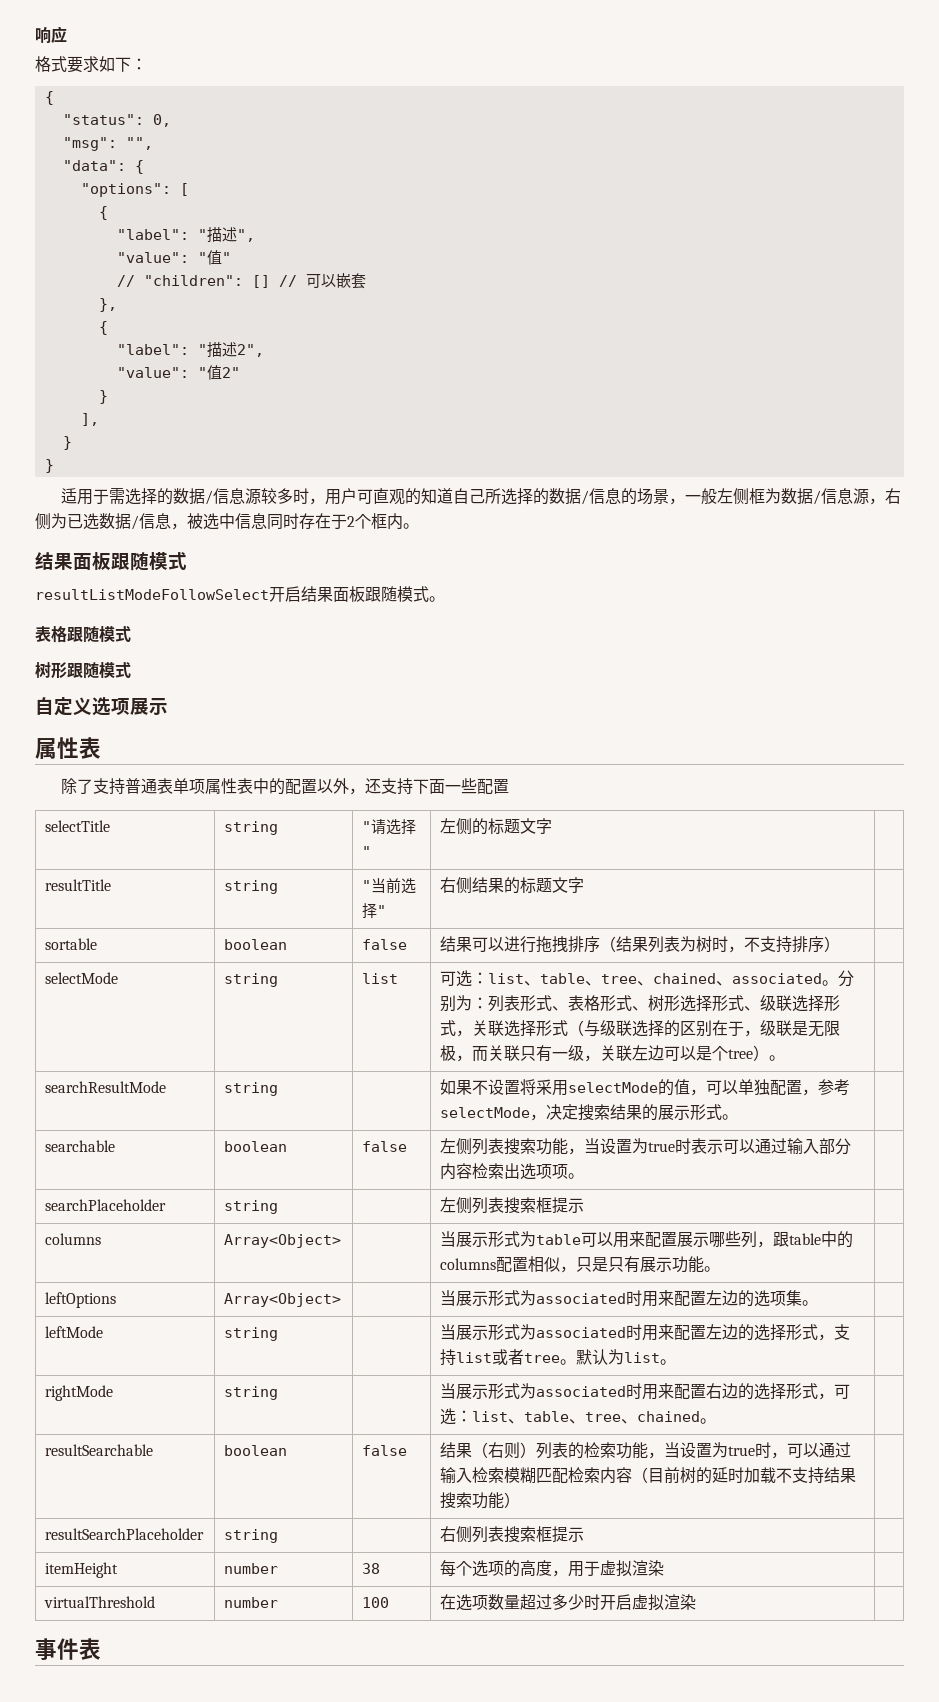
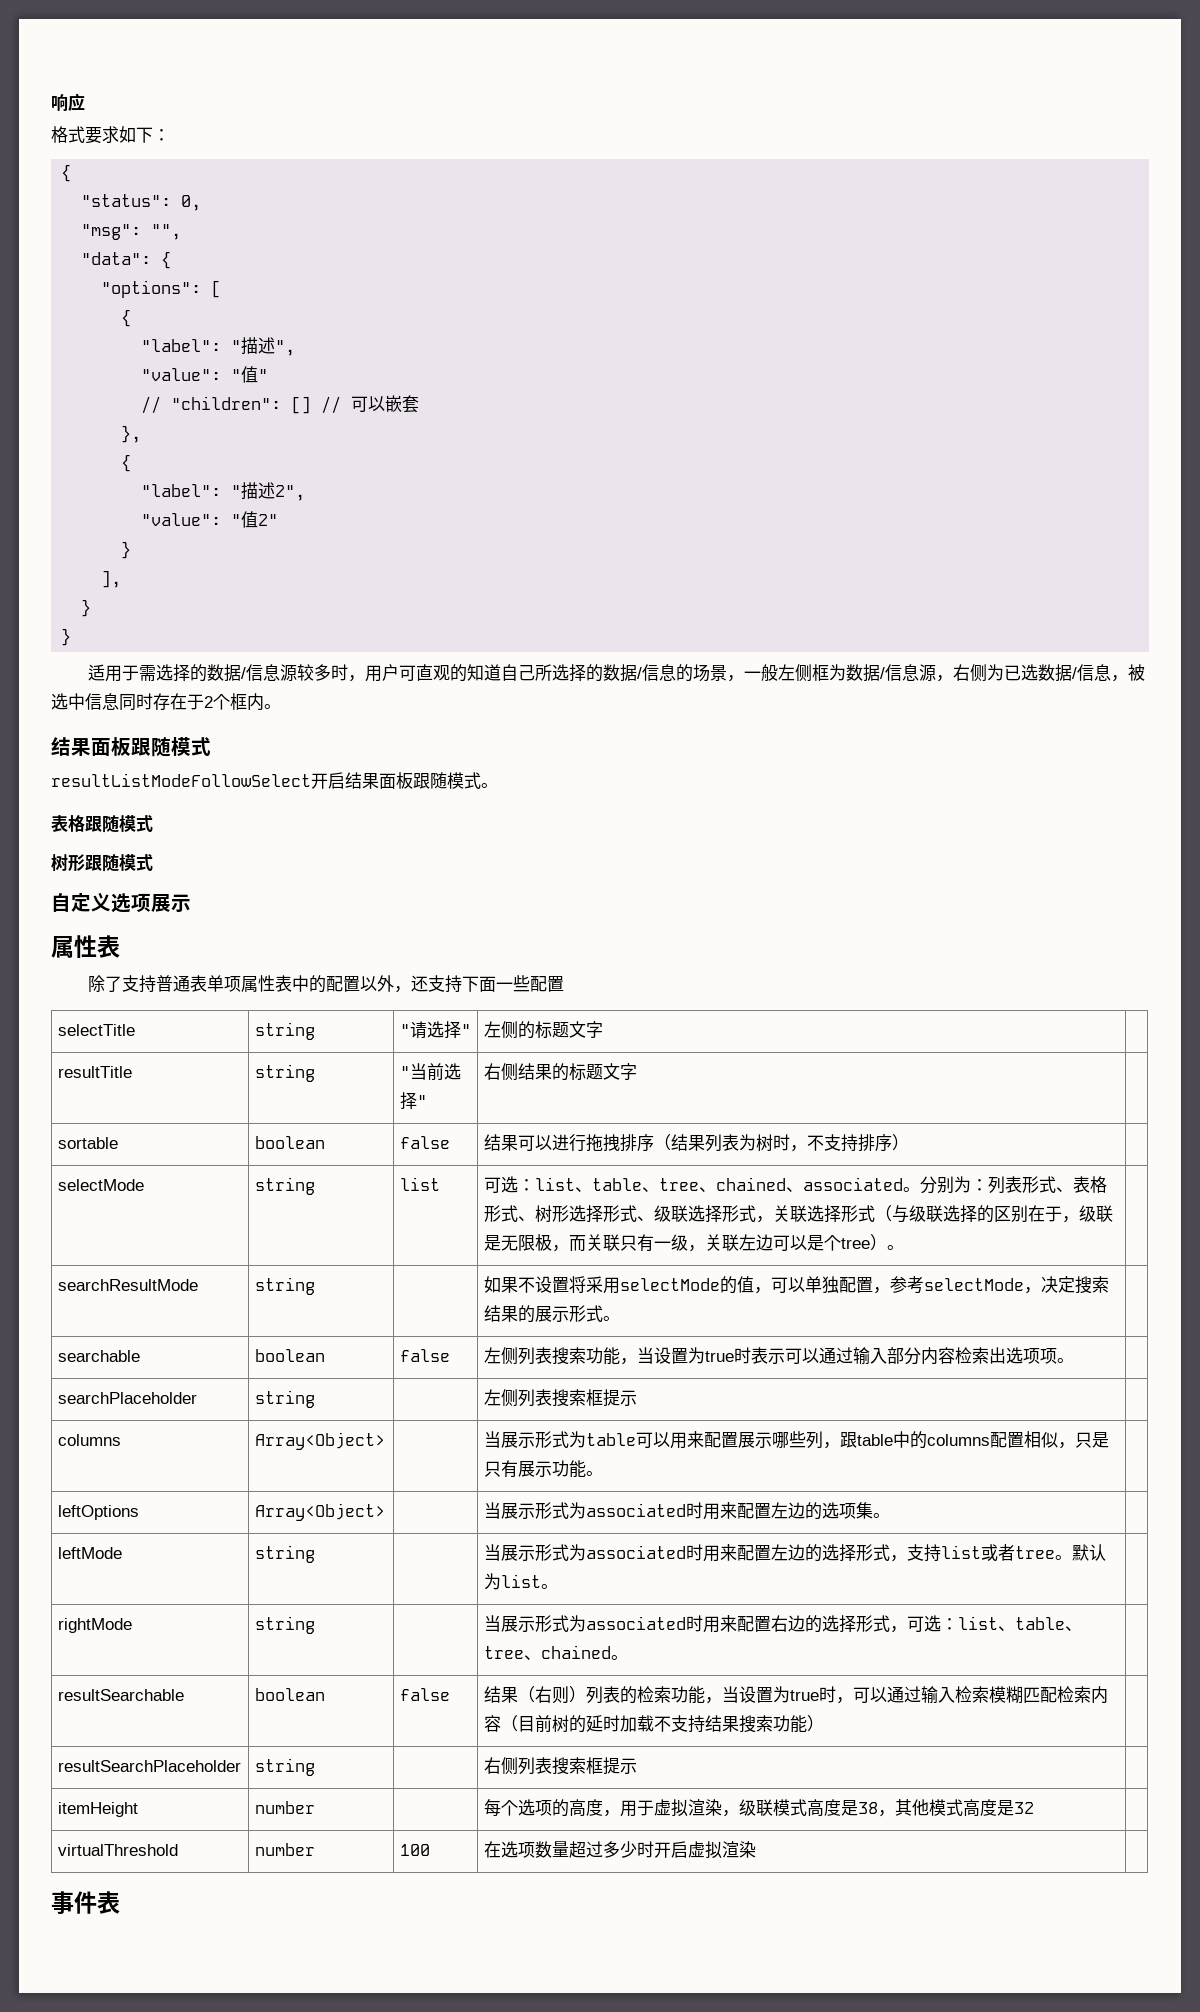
[362,1563,381,1574] 38 -> (315, 1807) none
(665, 1568) none -> [721,1799,1034,1817] ，级联模式高度是38，其他模式高度是32

